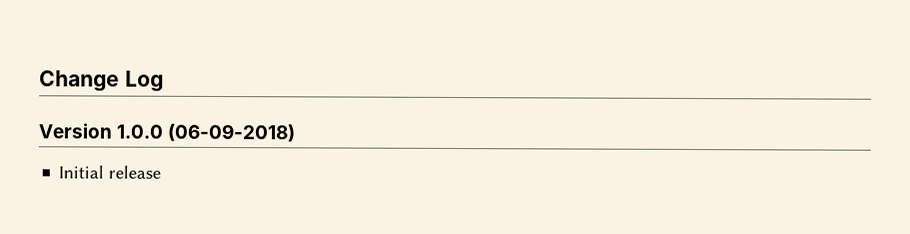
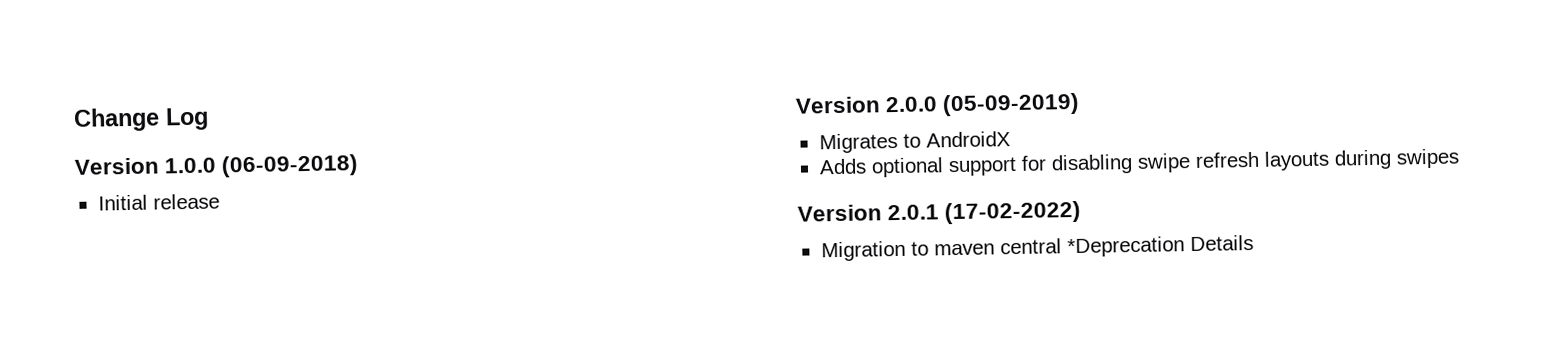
(162, 172) none -> [795,92,1081,117] [818,131,1011,154] [818,148,1460,178] [797,200,1082,225] [820,234,1254,262] // Version 2.0.0 (05-09-2019) // Migrates to AndroidX // Adds optional support for disabling swipe refresh layouts during swipes // Version 2.0.1 (17-02-2022) // Migration to maven central *Deprecation Details

